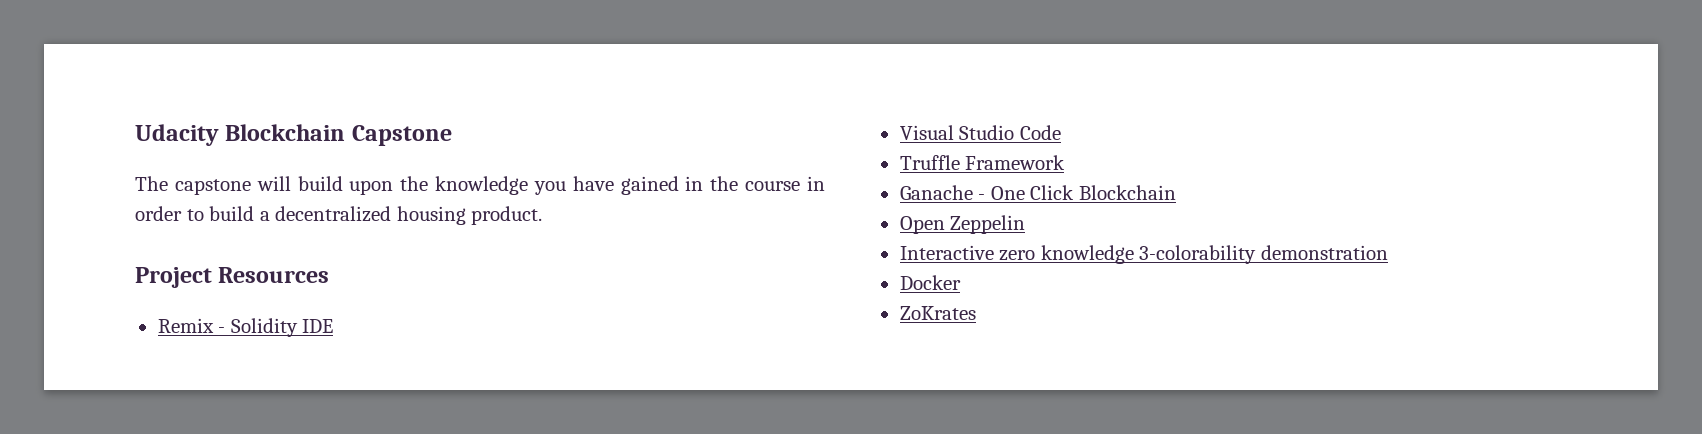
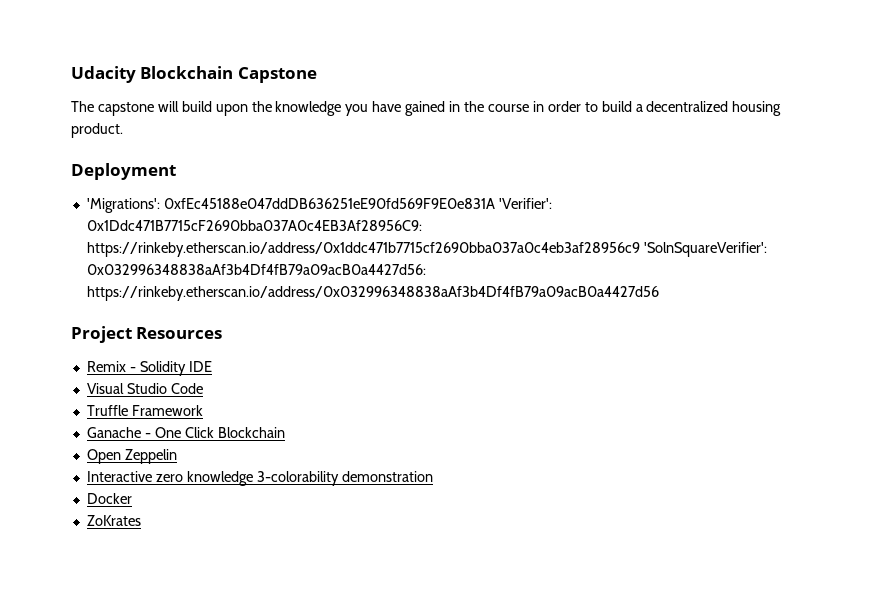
(543, 215) none -> [71,163,176,180] [86,198,552,213] [86,220,422,231] [86,242,767,257] [86,264,426,275] [86,286,659,301] // Deployment // 'Migrations': 0xfEc45188e047ddDB636251eE90fd569F9E0e831A 'Verifier': 0x1Ddc471B7715cF2690bba037A0c4EB3Af28956C9: https://rinkeby.etherscan.io/address/0x1ddc471b7715cf2690bba037a0c4eb3af28956c9 'SolnSquareVerifier': 0x032996348838aAf3b4Df4fB79a09acB0a4427d56: https://rinkeby.etherscan.io/address/0x032996348838aAf3b4Df4fB79a09acB0a4427d56

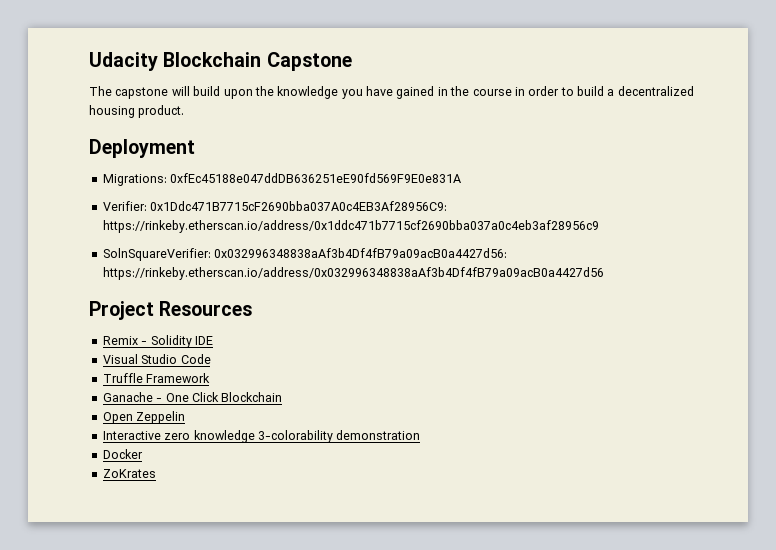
[86,198,160,213] 'Migrations': -> [102,174,167,186] Migrations:
[498,198,552,209] 'Verifier': -> [102,201,147,211] // Verifier:
[643,242,767,257] 'SolnSquareVerifier': -> [102,248,211,261] // SolnSquareVerifier:

